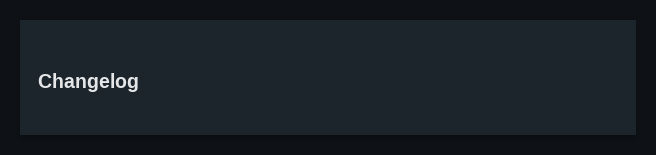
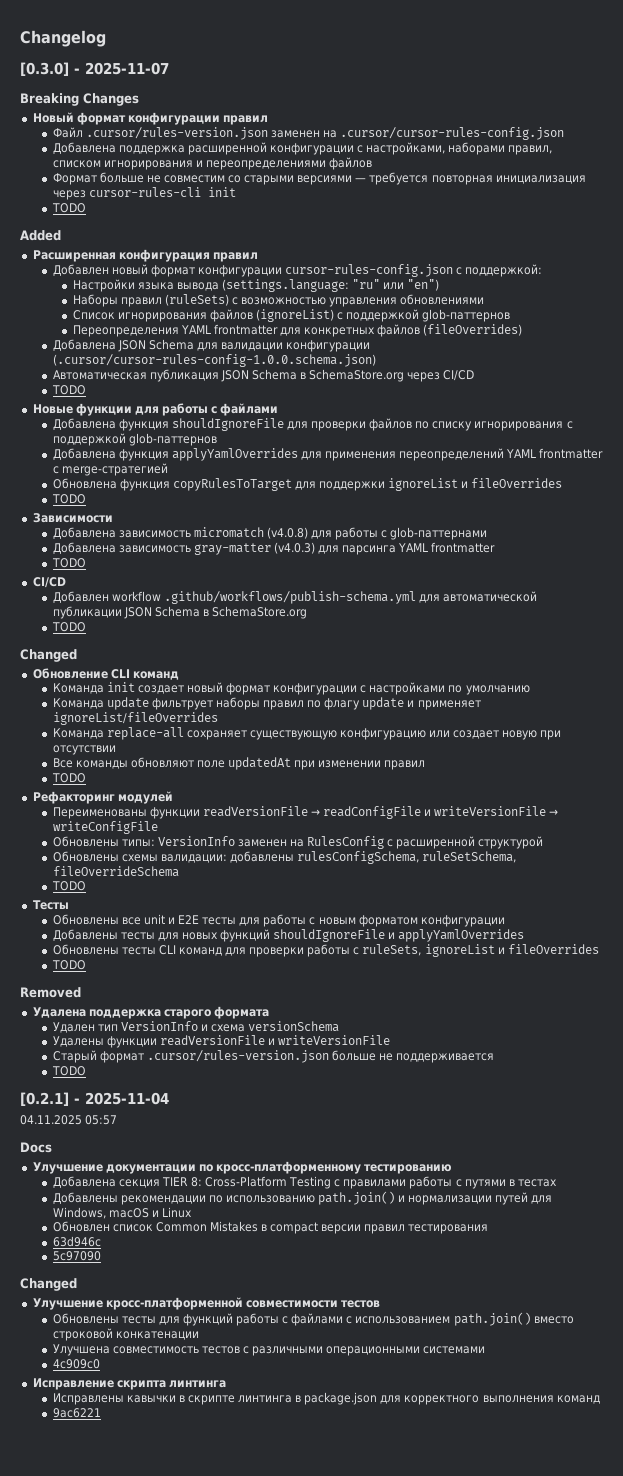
(139, 82) none -> [20,62,169,76] [20,93,139,106] [32,112,268,125] [52,127,565,140] [52,142,553,155] [52,157,373,170] [52,172,586,185] [52,187,236,200] [51,203,86,213] [20,230,61,241] [32,249,258,262] [52,264,543,277] [72,279,440,292] [72,294,485,307] [72,309,511,322] [72,324,523,337] [52,339,371,352] [52,354,376,367] [52,369,475,382] [51,385,86,395] [32,403,279,416] [52,418,573,431] [52,433,217,446] [52,448,604,461] [52,463,168,476] [52,478,563,491] [51,494,86,504] [32,513,113,523] [52,527,488,540] [52,542,496,555] [51,558,86,568] [32,577,66,588] [52,591,538,604] [52,606,308,619] [51,622,86,632] [20,649,77,662] [32,668,179,680] [52,682,530,695] [52,697,481,710] [52,712,218,725] [52,727,562,740] [52,745,116,755] [52,757,426,770] [51,773,86,783] [32,791,173,804] [52,806,559,819] [52,821,158,834] [52,836,544,849] [52,851,517,864] [52,866,179,877] [51,881,86,891] [32,900,69,910] [52,914,505,927] [52,929,525,942] [52,944,599,957] [51,960,86,970] [20,987,81,998] [32,1006,269,1019] [52,1021,340,1033] [52,1035,391,1048] [52,1050,495,1063] [51,1066,86,1076] [20,1092,169,1106] [20,1115,118,1125] [20,1142,52,1153] [32,1161,453,1174] [52,1176,557,1189] [52,1191,553,1205] [52,1207,192,1219] [52,1221,489,1234] [52,1236,101,1247] [52,1251,101,1261] [20,1278,77,1291] [32,1297,380,1310] [52,1312,574,1326] [52,1328,199,1341] [52,1344,486,1356] [52,1359,100,1369] [32,1378,226,1390] [52,1392,600,1405] [52,1408,101,1418] // [0.3.0] - 2025-11-07 // Breaking Changes // Новый формат конфигурации правил // Файл .cursor/rules-version.json заменен на .cursor/cursor-rules-config.json // Добавлена поддержка расширенной конфигурации с настройками, наборами правил, списком игнорирования и переопределениями файлов // Формат больше не совместим со старыми версиями — требуется повторная инициализация через cursor-rules-cli init // TODO // Added // Расширенная конфигурация правил // Добавлен новый формат конфигурации cursor-rules-config.json с поддержкой: // Настройки языка вывода (settings.language: "ru" или "en") // Наборы правил (ruleSets) с возможностью управления обновлениями // Список игнорирования файлов (ignoreList) с поддержкой glob-паттернов // Переопределения YAML frontmatter для конкретных файлов (fileOverrides) // Добавлена JSON Schema для валидации конфигурации (.cursor/cursor-rules-config-1.0.0.schema.json) // Автоматическая публикация JSON Schema в SchemaStore.org через CI/CD // TODO // Новые функции для работы с файлами // Добавлена функция shouldIgnoreFile для проверки файлов по списку игнорирования с поддержкой glob-паттернов // Добавлена функция applyYamlOverrides для применения переопределений YAML frontmatter с merge-стратегией // Обновлена функция copyRulesToTarget для поддержки ignoreList и fileOverrides // TODO // Зависимости // Добавлена зависимость micromatch (v4.0.8) для работы с glob-паттернами // Добавлена зависимость gray-matter (v4.0.3) для парсинга YAML frontmatter // TODO // CI/CD // Добавлен workflow .github/workflows/publish-schema.yml для автоматической публикации JSON Schema в SchemaStore.org // TODO // Changed // Обновление CLI команд // Команда init создает новый формат конфигурации с настройками по умолчанию // Команда update фильтрует наборы правил по флагу update и применяет ignoreList/fileOverrides // Команда replace-all сохраняет существующую конфигурацию или создает новую при отсутствии // Все команды обновляют поле updatedAt при изменении правил // TODO // Рефакторинг модулей // Переименованы функции readVersionFile → readConfigFile и writeVersionFile → writeConfigFile // Обновлены типы: VersionInfo заменен на RulesConfig с расширенной структурой // Обновлены схемы валидации: добавлены rulesConfigSchema, ruleSetSchema, fileOverrideSchema // TODO // Тесты // Обновлены все unit и E2E тесты для работы с новым форматом конфигурации // Добавлены тесты для новых функций shouldIgnoreFile и applyYamlOverrides // Обновлены тесты CLI команд для проверки работы с ruleSets, ignoreList и fileOverrides // TODO // Removed // Удалена поддержка старого формата // Удален тип VersionInfo и схема versionSchema // Удалены функции readVersionFile и writeVersionFile // Старый формат .cursor/rules-version.json больше не поддерживается // TODO // [0.2.1] - 2025-11-04 // 04.11.2025 05:57 // Docs // Улучшение документации по кросс-платформенному тестированию // Добавлена секция TIER 8: Cross-Platform Testing с правилами работы с путями в тестах // Добавлены рекомендации по использованию path.join() и нормализации путей для Windows, macOS и Linux // Обновлен список Common Mistakes в compact версии правил тестирования // 63d946c // 5c97090 // Changed // Улучшение кросс-платформенной совместимости тестов // Обновлены тесты для функций работы с файлами с использованием path.join() вместо строковой конкатенации // Улучшена совместимость тестов с различными операционными системами // 4c909c0 // Исправление скрипта линтинга // Исправлены кавычки в скрипте линтинга в package.json для корректного выполнения команд // 9ac6221

